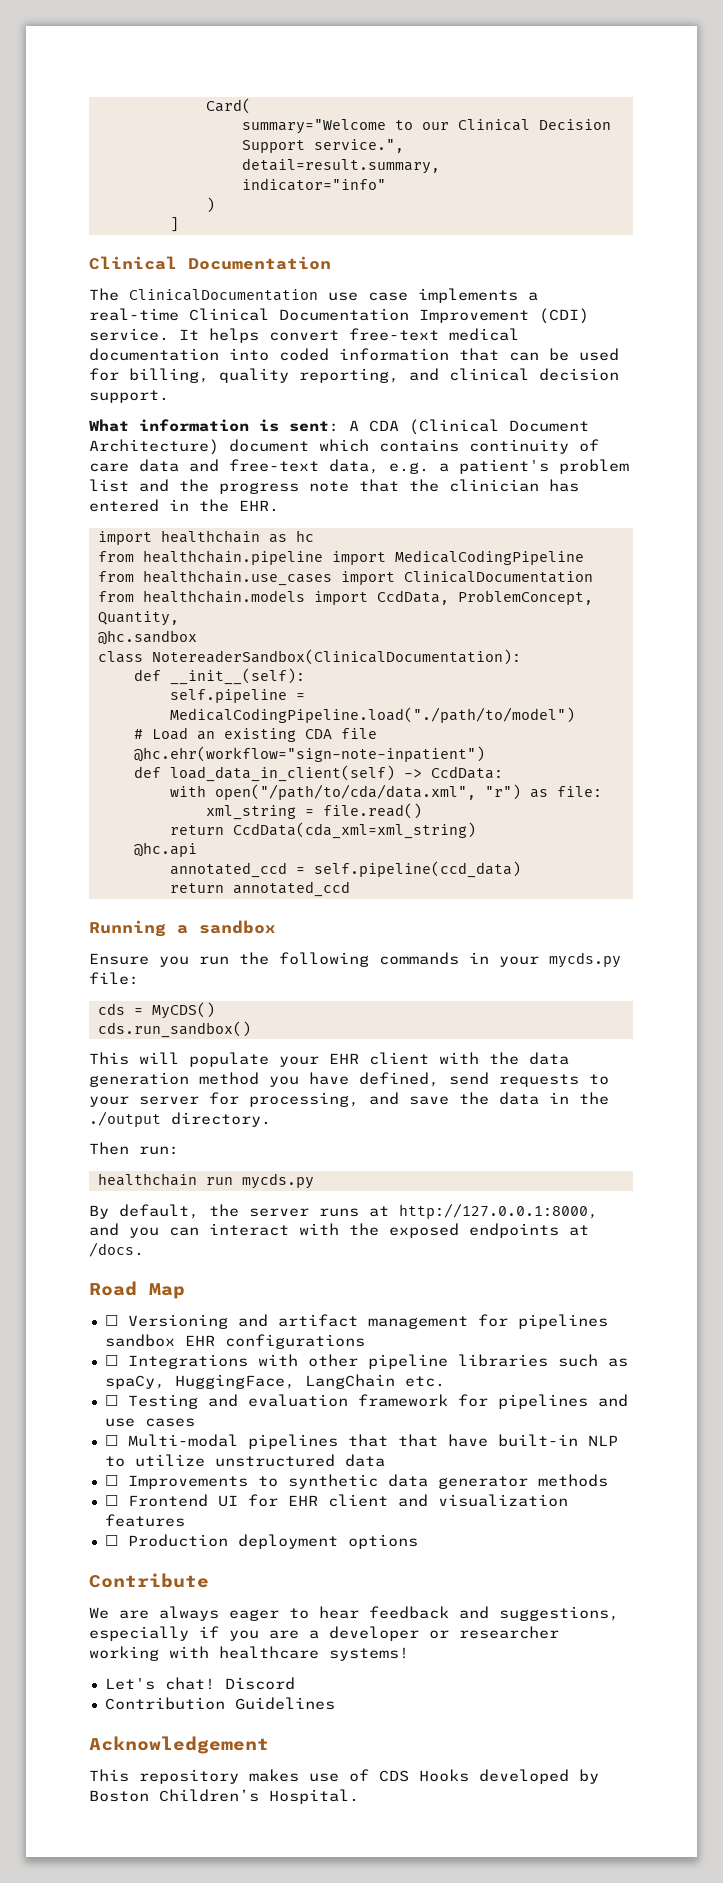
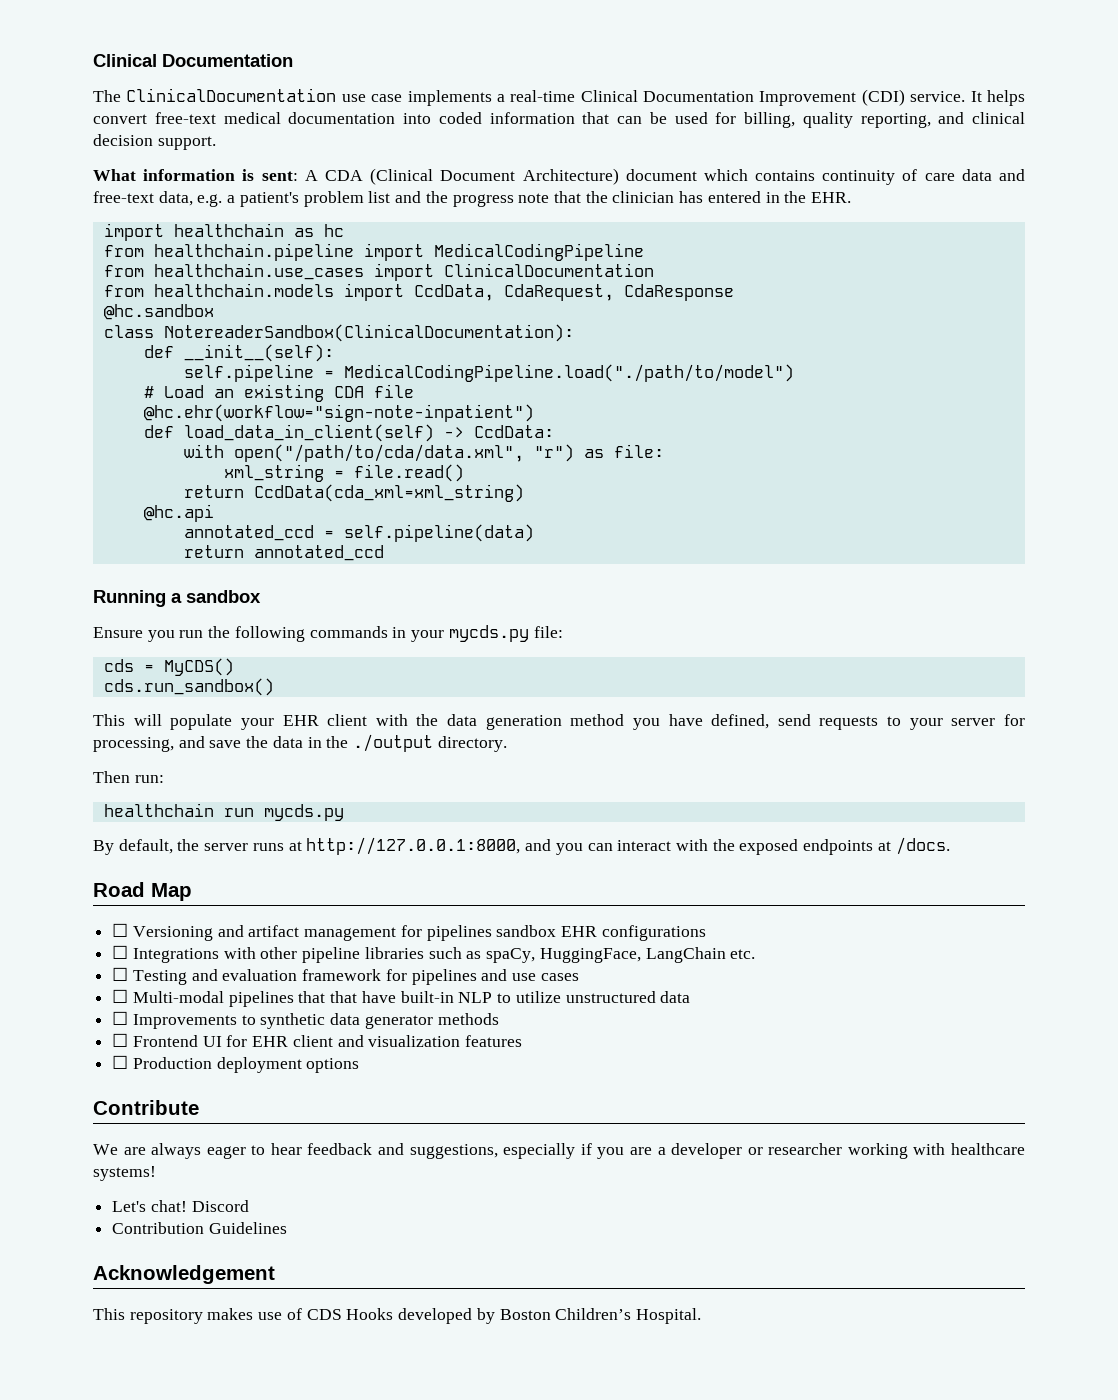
[205,98,251,114] [241,119,611,134] [241,139,404,153] [241,158,440,174] [241,178,386,191] [205,197,215,213] [169,217,179,232] Card( // summary="Welcome to our Clinical Decision Support service.", // detail=result.summary, // indicator="info" // ) // ] // -> (93, 60) none
[457,590,593,605] [97,611,179,626] ProblemConcept, Quantity, -> [503,284,734,301] CdaRequest, CdaResponse
[313,861,521,878] self.pipeline(ccd_data) -> [343,524,534,542] self.pipeline(data)

